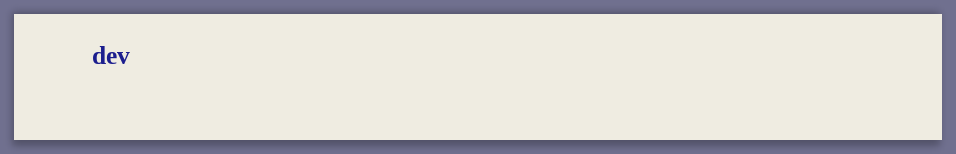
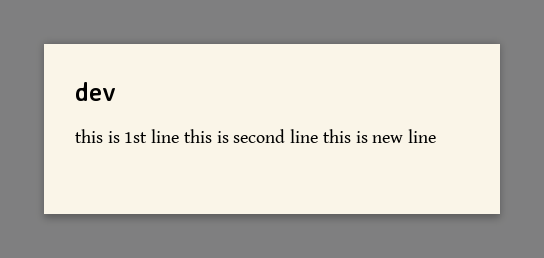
(130, 55) none -> [75,129,436,143] // this is 1st line this is second line this is new line

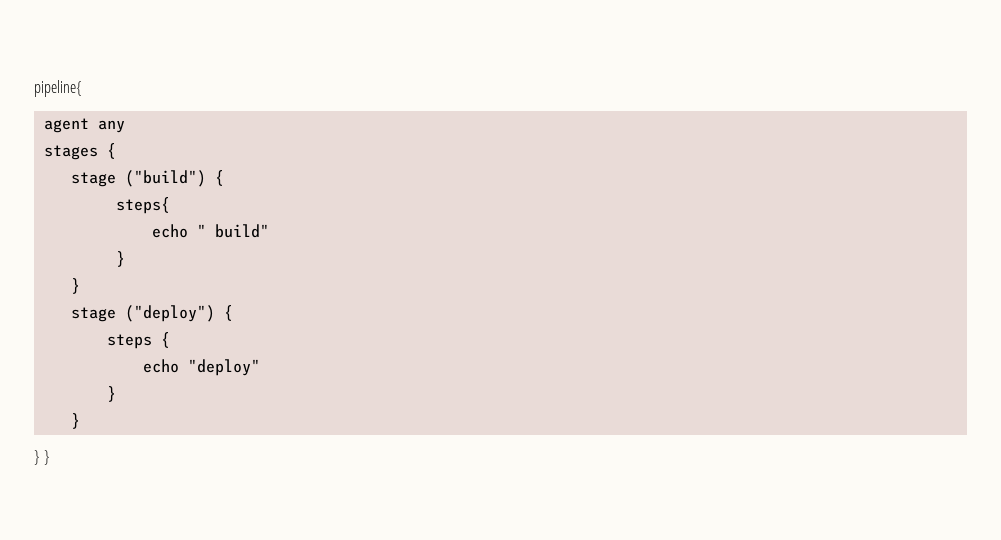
[75,82,116,101] [75,129,436,143] dev // this is 1st line this is second line this is new line -> [34,80,82,97] [43,118,125,133] [43,143,116,160] [70,170,224,187] [115,197,170,214] [151,224,269,238] [115,251,125,267] [70,278,80,294] [70,305,233,322] [106,332,170,349] [142,359,260,376] [106,386,116,402] [70,413,80,429] [34,450,51,465] pipeline{ // agent any // stages { // stage ("build") { // steps{ // echo " build" // } // } // stage ("deploy") { // steps { // echo "deploy" // } // } // } }

